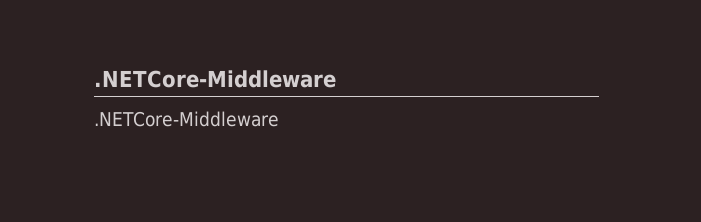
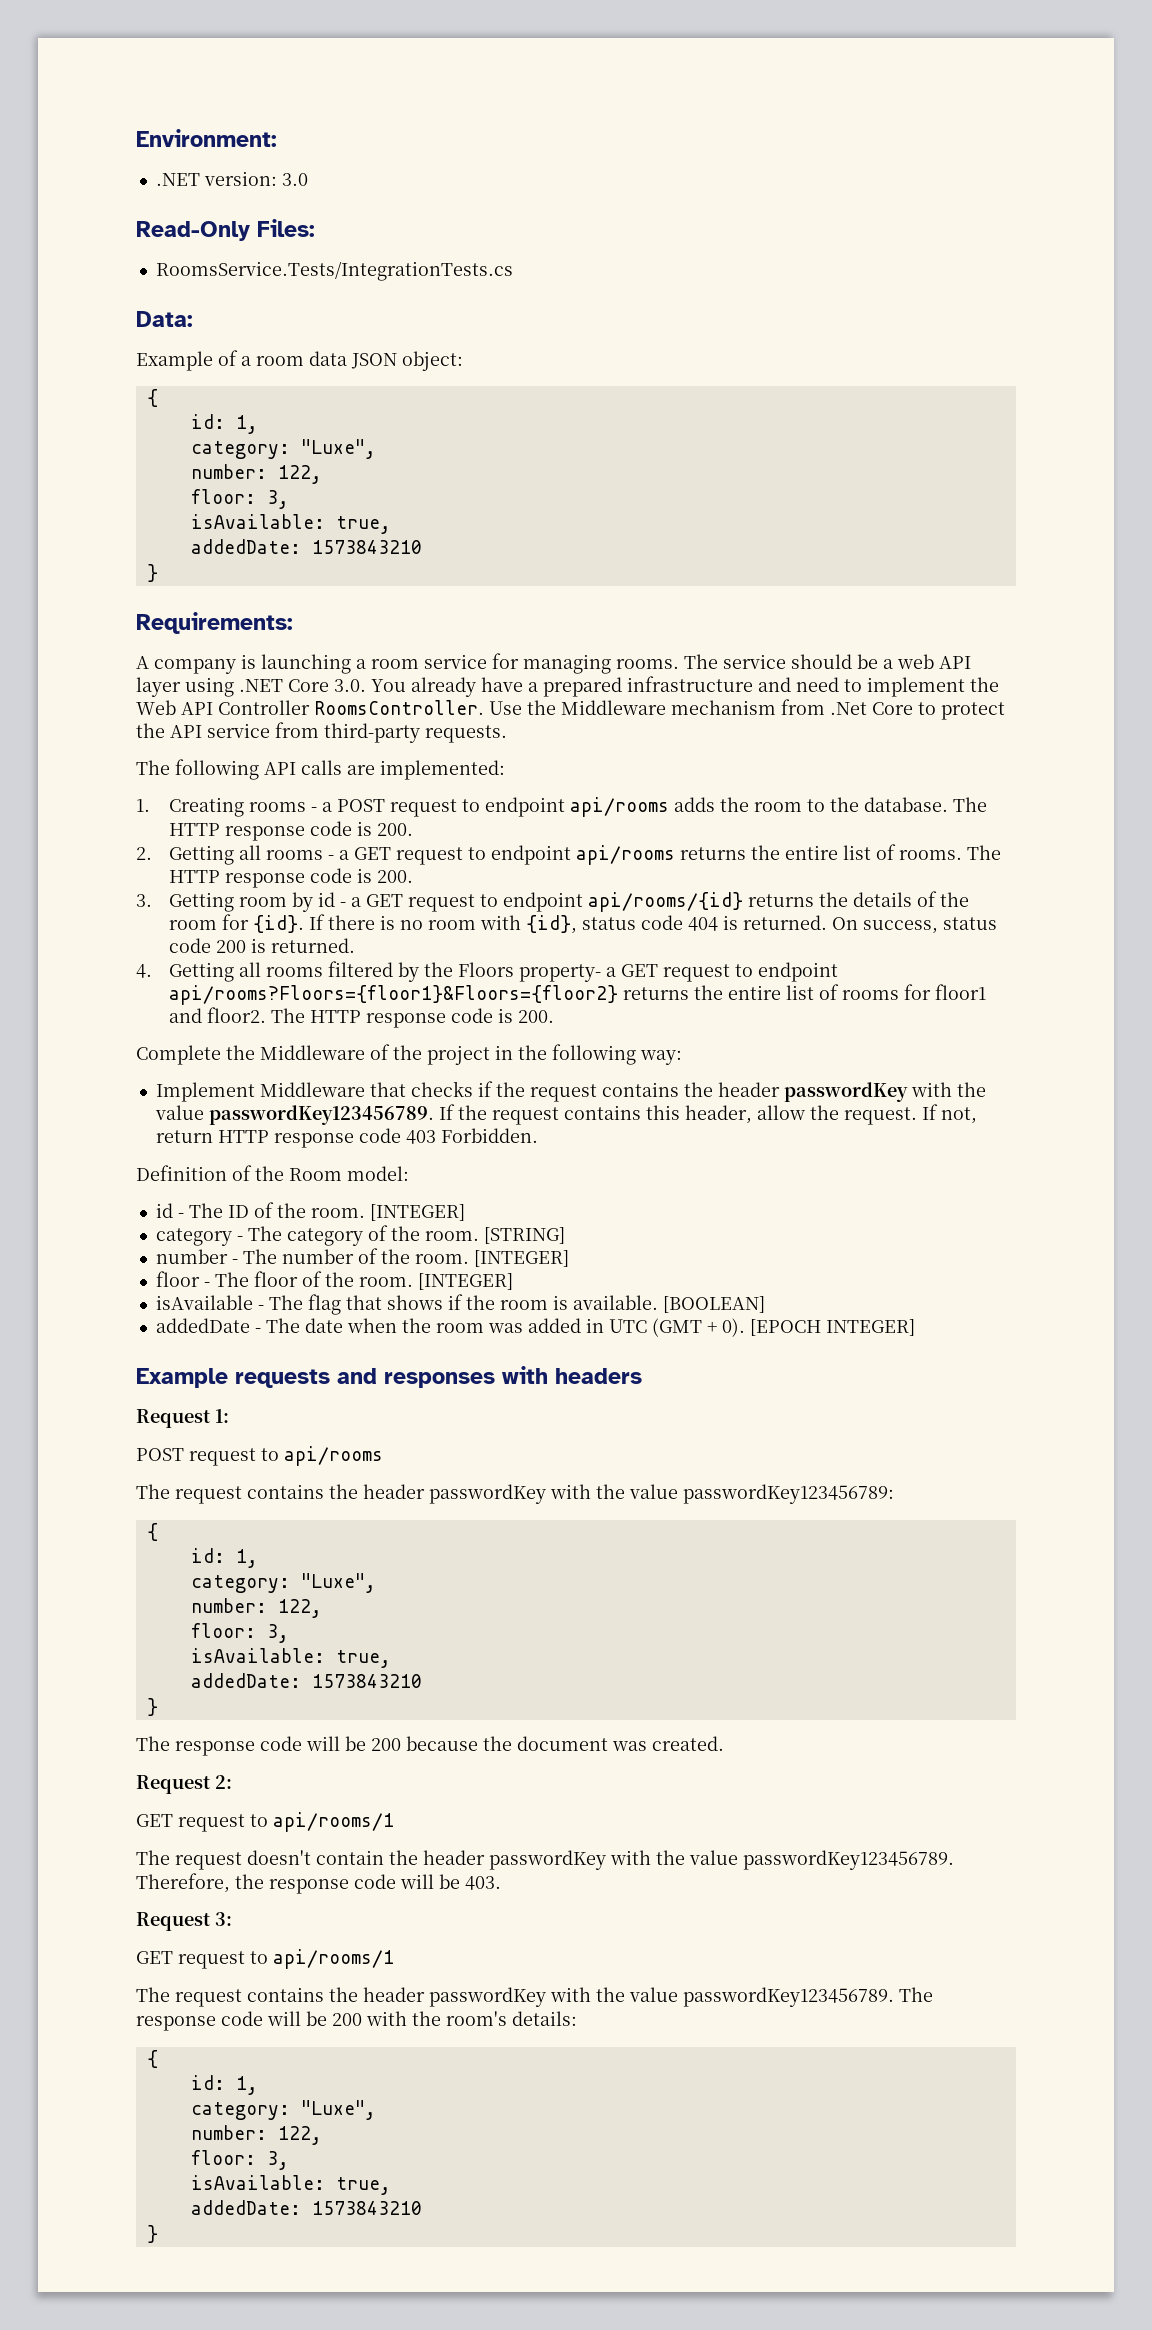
[94,70,336,88] [94,111,279,127] .NETCore-Middleware // .NETCore-Middleware -> [136,129,277,147] [155,171,308,186] [136,219,315,241] [155,261,513,281] [136,311,193,327] [136,350,463,371] [146,389,158,407] [190,414,258,434] [190,439,376,459] [190,464,322,484] [190,489,289,509] [190,514,391,534] [190,539,422,554] [146,564,158,582] [136,612,293,634] [136,653,971,674] [136,676,999,697] [136,699,1005,720] [136,722,507,743] [136,759,505,780] [136,797,987,817] [168,821,413,841] [136,844,1001,865] [168,868,413,888] [136,891,969,912] [168,914,997,934] [168,938,355,953] [136,961,838,982] [168,984,986,1005] [168,1007,554,1028] [136,1044,682,1065] [155,1081,986,1102] [154,1104,977,1125] [155,1128,538,1148] [136,1165,409,1181] [155,1202,465,1221] [155,1225,565,1246] [155,1248,569,1267] [155,1271,513,1290] [155,1294,765,1315] [155,1318,915,1337] [136,1366,642,1388] [136,1409,229,1428] [136,1446,383,1466] [136,1484,894,1504] [146,1523,158,1541] [190,1548,258,1568] [190,1573,376,1593] [190,1598,322,1618] [190,1623,289,1643] [190,1648,391,1668] [190,1673,422,1688] [146,1698,158,1716] [136,1736,724,1756] [136,1775,232,1794] [136,1812,394,1832] [136,1850,954,1870] [136,1873,501,1894] [136,1912,232,1931] [136,1949,394,1969] [136,1987,933,2007] [136,2011,577,2031] [146,2050,158,2068] [190,2075,258,2095] [190,2100,376,2120] [190,2125,322,2145] [190,2150,289,2170] [190,2175,391,2195] [190,2200,422,2215] [146,2225,158,2243] Environment: // .NET version: 3.0 // Read-Only Files: // RoomsService.Tests/IntegrationTests.cs // Data: // Example of a room data JSON object: // { // id: 1, // category: "Luxe", // number: 122, // floor: 3, // isAvailable: true, // addedDate: 1573843210 // } // Requirements: // A company is launching a room service for managing rooms. The service should be a web API layer using .NET Core 3.0. You already have a prepared infrastructure and need to implement the Web API Controller RoomsController. Use the Middleware mechanism from .Net Core to protect the API service from third-party requests. // The following API calls are implemented: // 1. Creating rooms - a POST request to endpoint api/rooms adds the room to the database. The HTTP response code is 200. // 2. Getting all rooms - a GET request to endpoint api/rooms returns the entire list of rooms. The HTTP response code is 200. // 3. Getting room by id - a GET request to endpoint api/rooms/{id} returns the details of the room for {id}. If there is no room with {id}, status code 404 is returned. On success, status code 200 is returned. // 4. Getting all rooms filtered by the Floors property- a GET request to endpoint api/rooms?Floors={floor1}&Floors={floor2} returns the entire list of rooms for floor1 and floor2. The HTTP response code is 200. // Complete the Middleware of the project in the following way: // Implement Middleware that checks if the request contains the header passwordKey with the value passwordKey123456789. If the request contains this header, allow the request. If not, return HTTP response code 403 Forbidden. // Definition of the Room model: // id - The ID of the room. [INTEGER] // category - The category of the room. [STRING] // number - The number of the room. [INTEGER] // floor - The floor of the room. [INTEGER] // isAvailable - The flag that shows if the room is available. [BOOLEAN] // addedDate - The date when the room was added in UTC (GMT + 0). [EPOCH INTEGER] // Example requests and responses with headers // Request 1: // POST request to api/rooms // The request contains the header passwordKey with the value passwordKey123456789: // { // id: 1, // category: "Luxe", // number: 122, // floor: 3, // isAvailable: true, // addedDate: 1573843210 // } // The response code will be 200 because the document was created. // Request 2: // GET request to api/rooms/1 // The request doesn't contain the header passwordKey with the value passwordKey123456789. Therefore, the response code will be 403. // Request 3: // GET request to api/rooms/1 // The request contains the header passwordKey with the value passwordKey123456789. The response code will be 200 with the room's details: // { // id: 1, // category: "Luxe", // number: 122, // floor: 3, // isAvailable: true, // addedDate: 1573843210 // }

